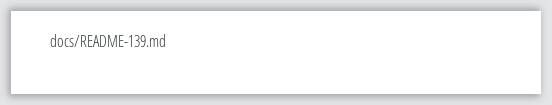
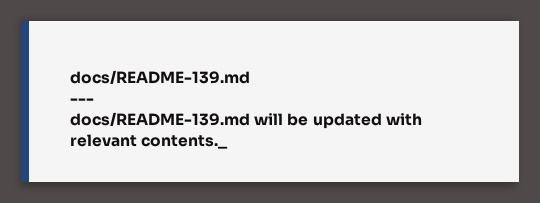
[50,34,166,47] docs/README-139.md -> [70,70,250,84] [70,98,94,104] [70,112,422,129] [70,134,229,149] docs/README-139.md // --- // docs/README-139.md will be updated with relevant contents._

